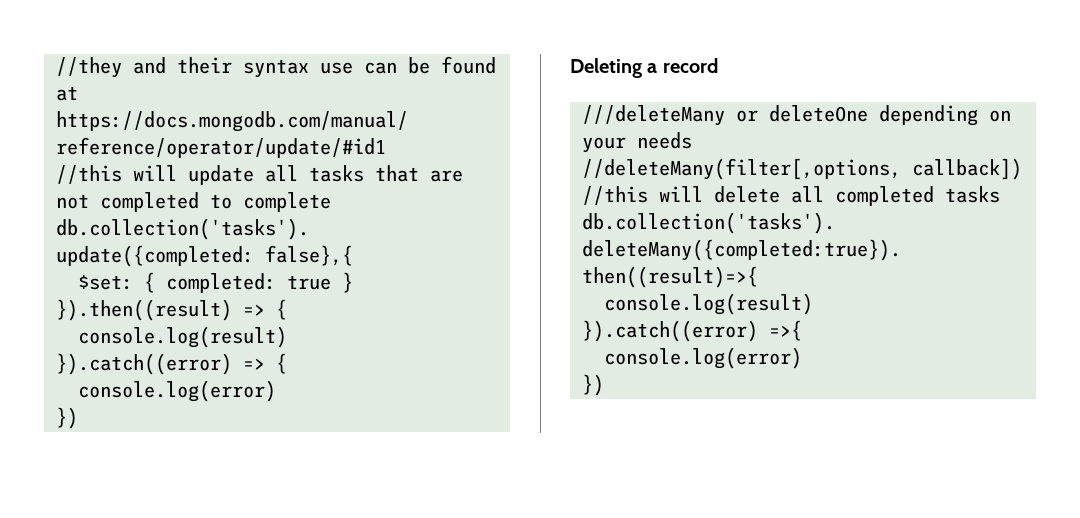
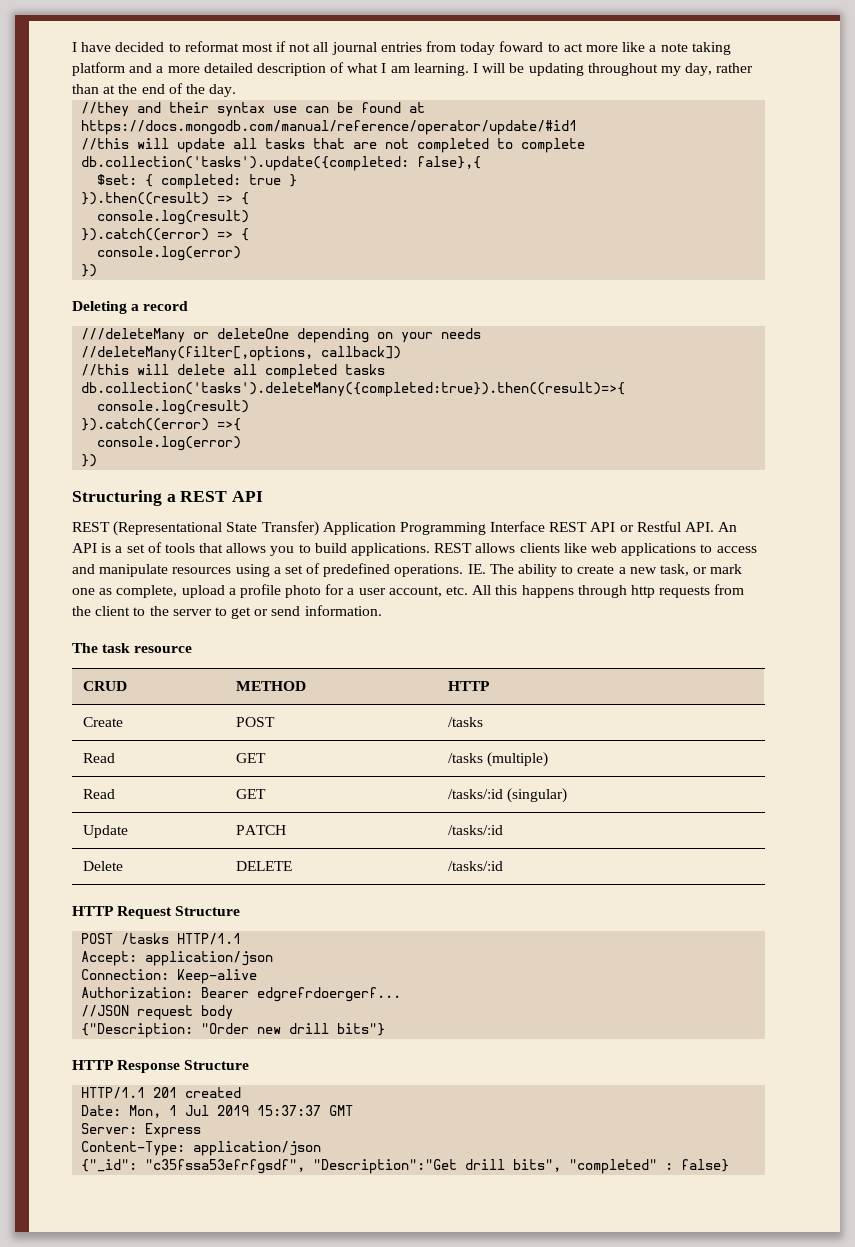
(56, 67) none -> [72,41,731,55] [72,62,754,76] [72,83,237,97] I have decided to reformat most if not all journal entries from today foward to act more like a note taking platform and a more detailed description of what I am learning. I will be updating throughout my day, rather than at the end of the day. //
(605, 385) none -> [72,490,264,506] [72,521,738,536] [72,542,757,556] [72,563,743,577] [72,584,745,598] [72,605,382,619] [72,643,193,653] [82,681,127,691] [235,681,306,691] [447,681,490,691] [82,717,123,727] [235,717,275,727] [447,717,483,727] [82,753,115,763] [235,753,266,763] [447,752,548,767] [82,789,115,799] [235,789,266,799] [447,788,567,803] [82,825,128,838] [235,825,286,835] [447,825,503,835] [82,861,123,871] [235,861,292,871] [447,861,503,871] [72,906,241,919] [81,933,242,945] [81,951,274,966] [81,969,258,984] [81,987,402,1002] [81,1005,234,1020] [81,1023,386,1038] [72,1060,250,1073] [81,1087,242,1099] [81,1105,354,1118] [81,1123,202,1138] [81,1141,322,1156] [81,1159,730,1174] // Structuring a REST API // REST (Representational State Transfer) Application Programming Interface REST API or Restful API. An API is a set of tools that allows you to build applications. REST allows clients like web applications to access and manipulate resources using a set of predefined operations. IE. The ability to create a new task, or mark one as complete, upload a profile photo for a user account, etc. All this happens through http requests from the client to the server to get or send information. // The task resource // CRUD | METHOD | HTTP // Create | POST | /tasks // Read | GET | /tasks (multiple) // Read | GET | /tasks/:id (singular) // Update | PATCH | /tasks/:id // Delete | DELETE | /tasks/:id // HTTP Request Structure // POST /tasks HTTP/1.1 // Accept: application/json // Connection: Keep-alive // Authorization: Bearer edgrefrdoergerf... // //JSON request body // {"Description: "Order new drill bits"} // HTTP Response Structure // HTTP/1.1 201 created // Date: Mon, 1 Jul 2019 15:37:37 GMT // Server: Express // Content-Type: application/json // {"_id": "c35fssa53efrfgsdf", "Description":"Get drill bits", "completed" : false}

